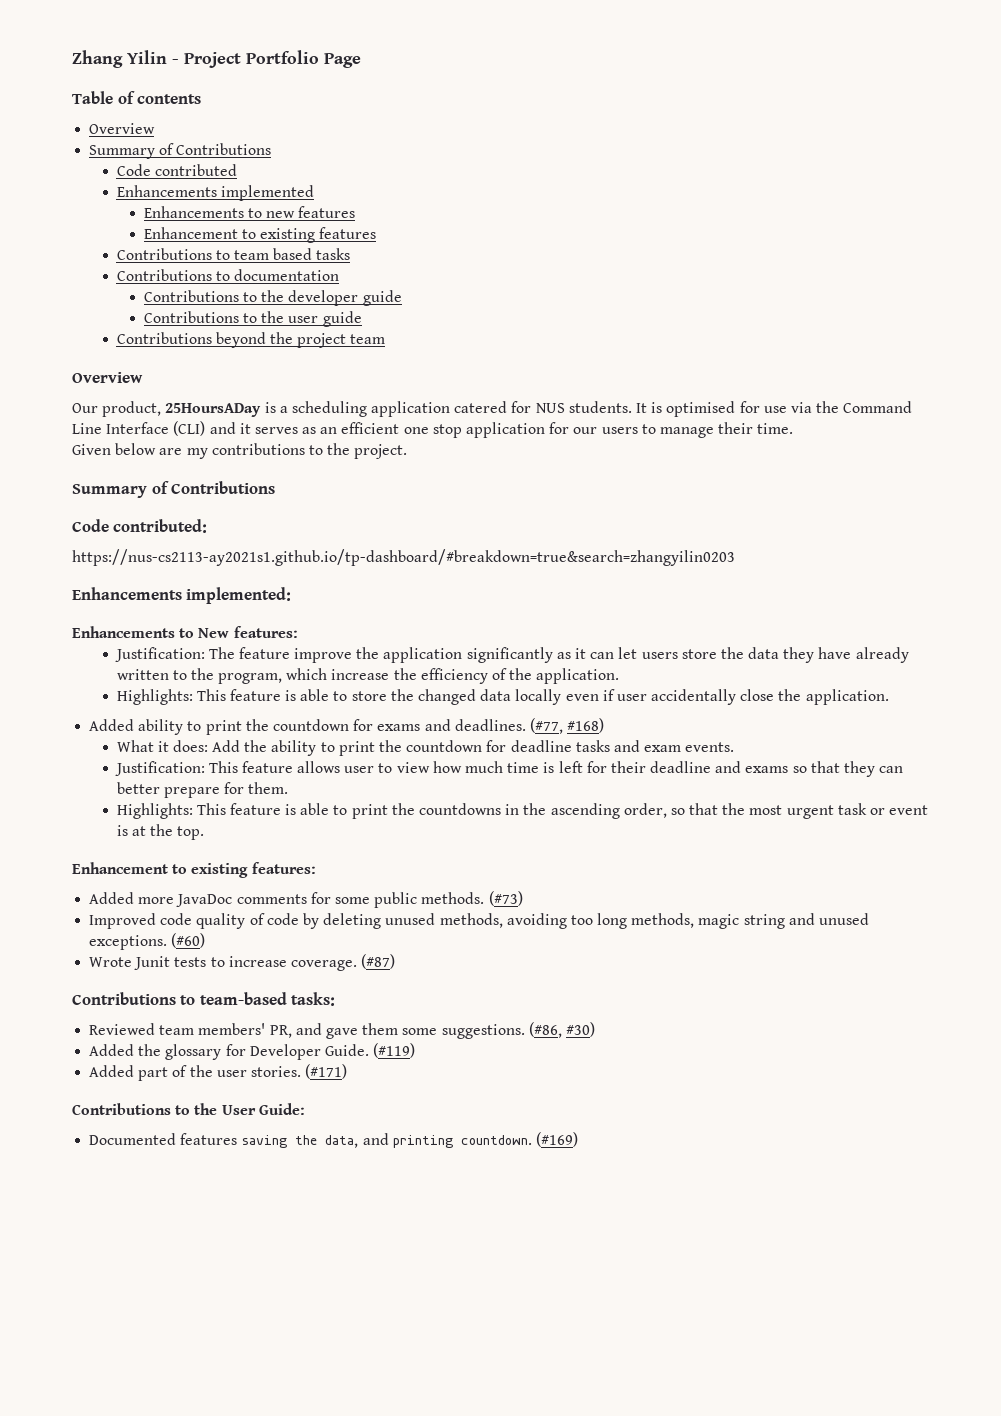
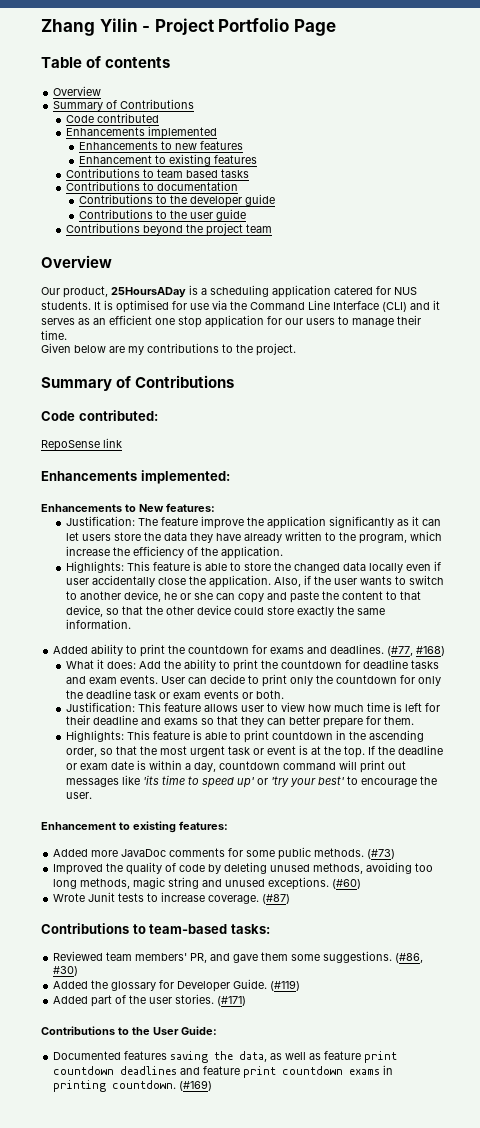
[72,549,735,566] https://nus-cs2113-ay2021s1.github.io/tp-dashboard/#breakdown=true&search=zhangyilin0203 -> [41,438,122,451] RepoSense link
(889, 697) none -> [274,575,445,587] [66,590,422,603] [66,605,386,617] [66,619,132,629] Also, if the user wants to switch to another device, he or she can copy and paste the content to that device, so that the other device could store exactly the same information.
(735, 747) none -> [161,674,442,687] [66,689,285,699] User can decide to print only the countdown for only the deadline task or exam events or both.
[391,803,501,815] the countdowns -> [272,731,334,740] countdown
(205, 833) none -> [368,745,444,755] [66,760,407,773] [66,775,438,788] [66,792,93,799] If the deadline or exam date is within a day, countdown command will print out messages like 'its time to speed up' or 'try your best' to encourage the user.
[160,913,193,925] code -> [106,863,124,872] the
[362,1133,389,1145] and -> [270,1051,398,1063] [53,1065,394,1078] as well as feature print countdown deadlines and feature print countdown exams in

